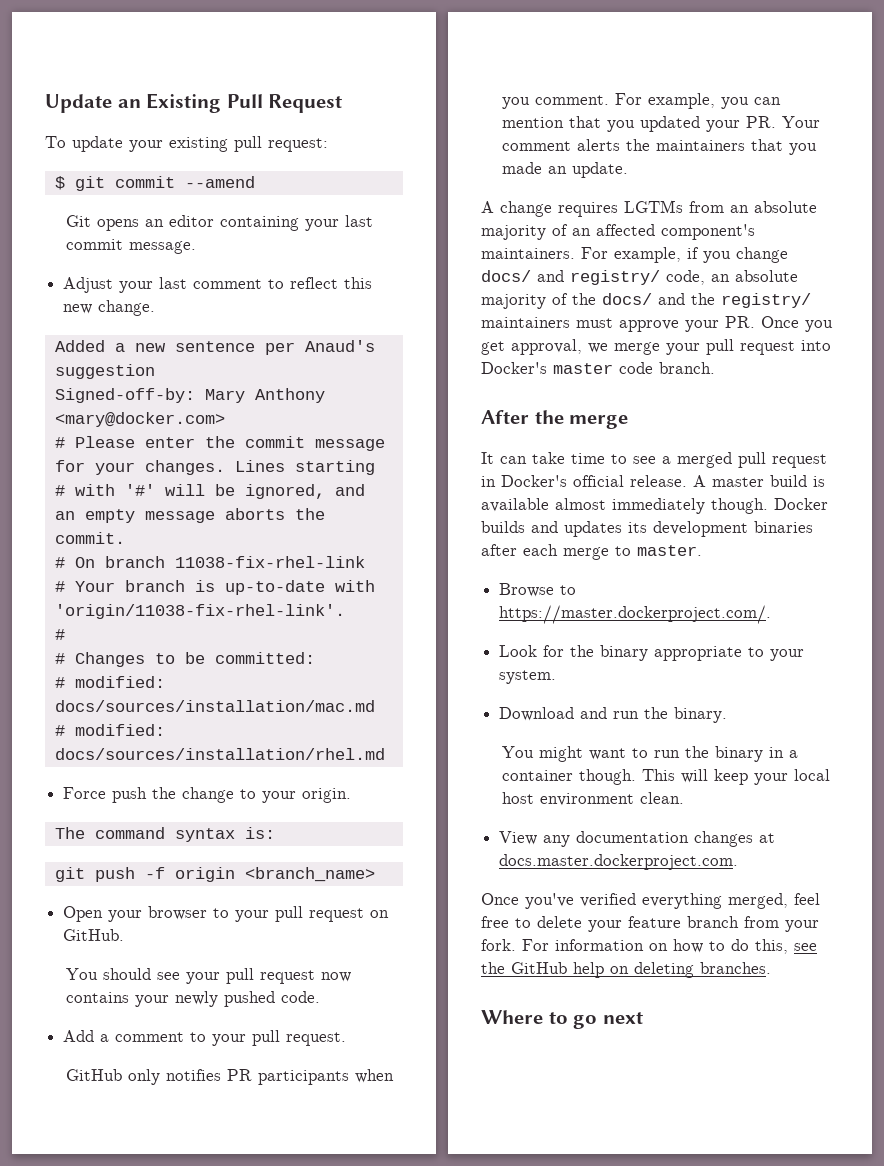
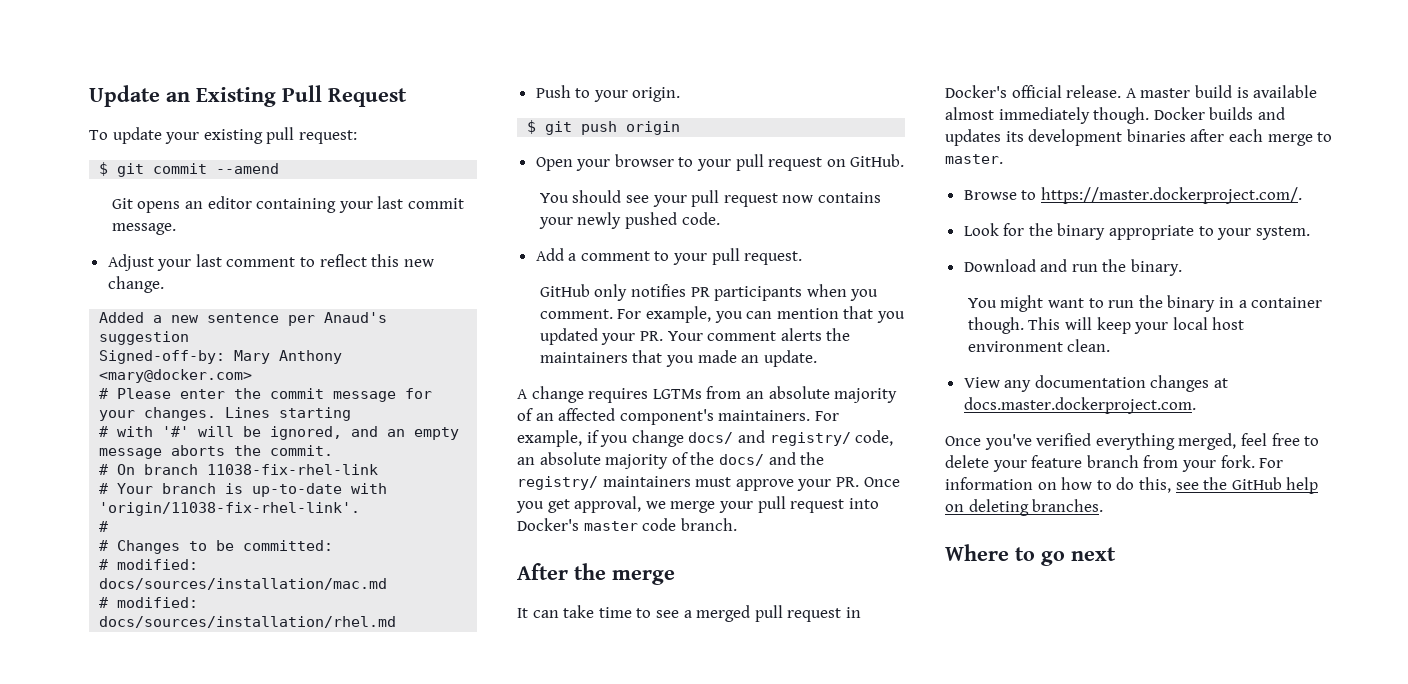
[63,787,235,803] Force push the change -> [535,85,571,98] Push
[54,827,275,842] The command syntax is: // -> [527,120,537,134] $
[144,867,165,879] -f -> (618, 128) none
[244,867,375,882] <branch_name> -> (681, 128) none

